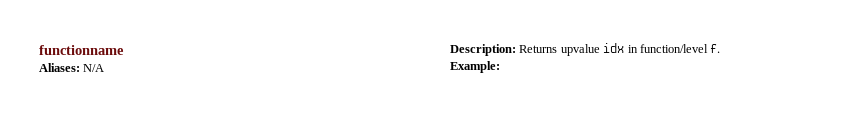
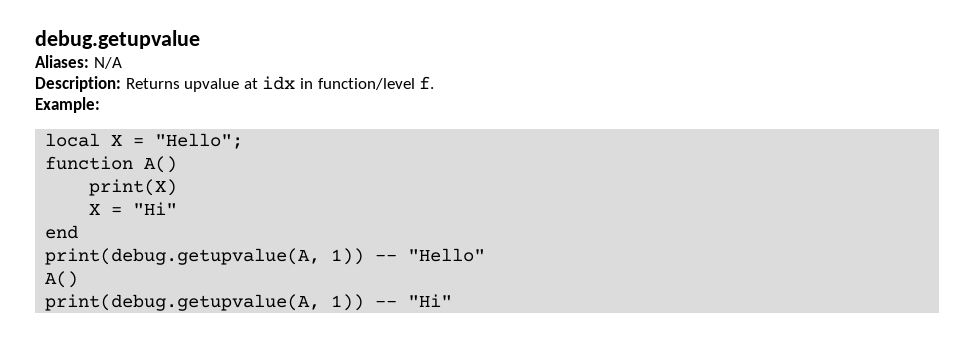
[39,45,124,55] functionname -> [35,30,200,49] debug.getupvalue
(600, 50) none -> [243,78,258,89] at
(500, 67) none -> [45,133,244,149] [45,156,178,173] [89,179,178,196] [89,202,178,215] [45,225,79,239] [45,248,486,265] [45,271,79,288] [45,294,453,311] // local X = "Hello"; // function A() // print(X) // X = "Hi" // end // print(debug.getupvalue(A, 1)) -- "Hello" // A() // print(debug.getupvalue(A, 1)) -- "Hi"

